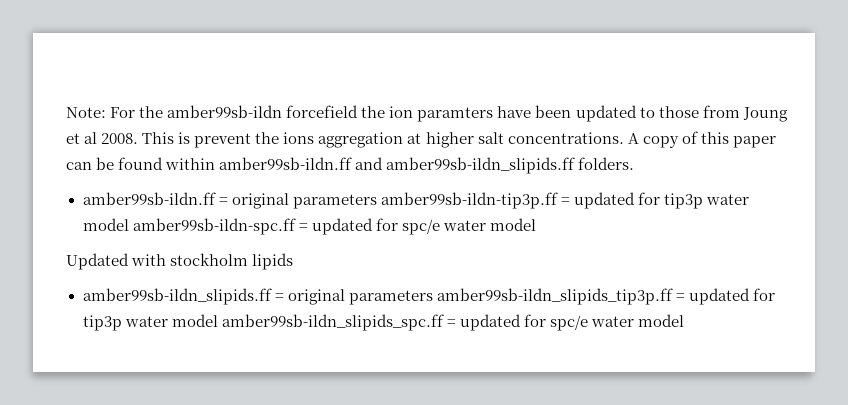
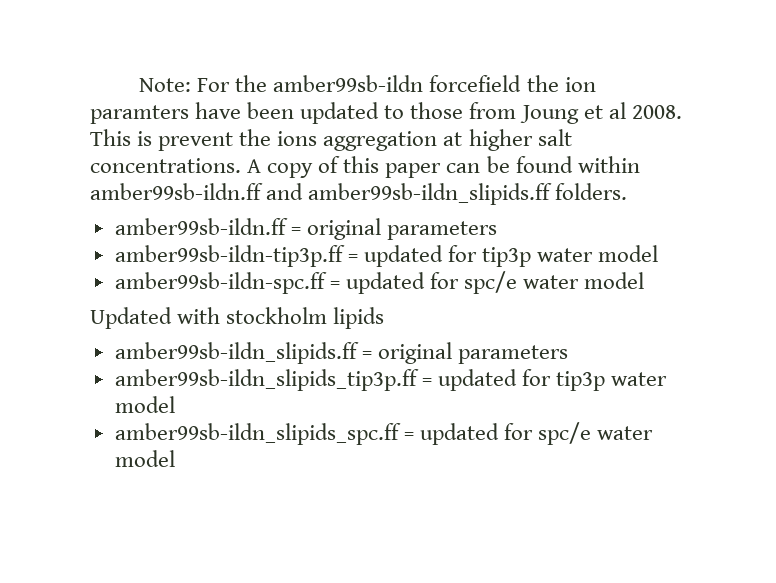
(377, 201) none -> (497, 230) //
(129, 224) none -> (659, 253) //
(433, 297) none -> (568, 354) //
(218, 320) none -> (175, 404) //

